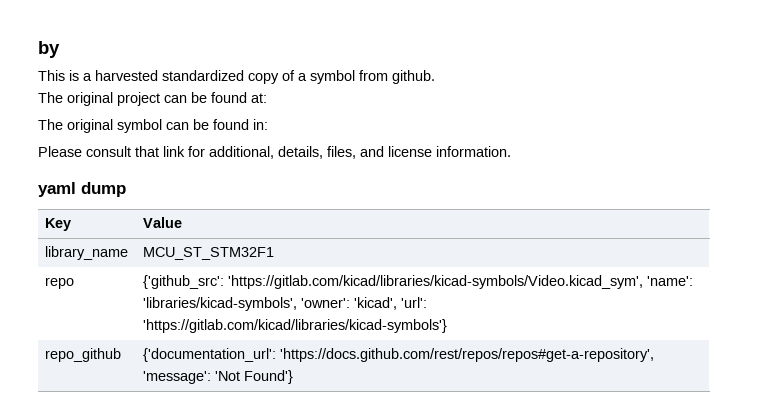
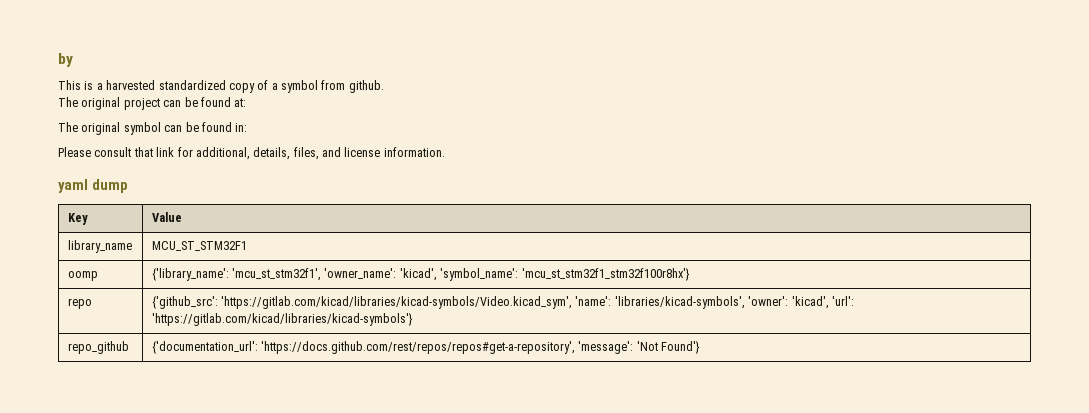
(275, 253) none -> [67,271,98,281] [151,268,690,281] // oomp | {'library_name': 'mcu_st_stm32f1', 'owner_name': 'kicad', 'symbol_name': 'mcu_st_stm32f1_stm32f100r8hx'}

